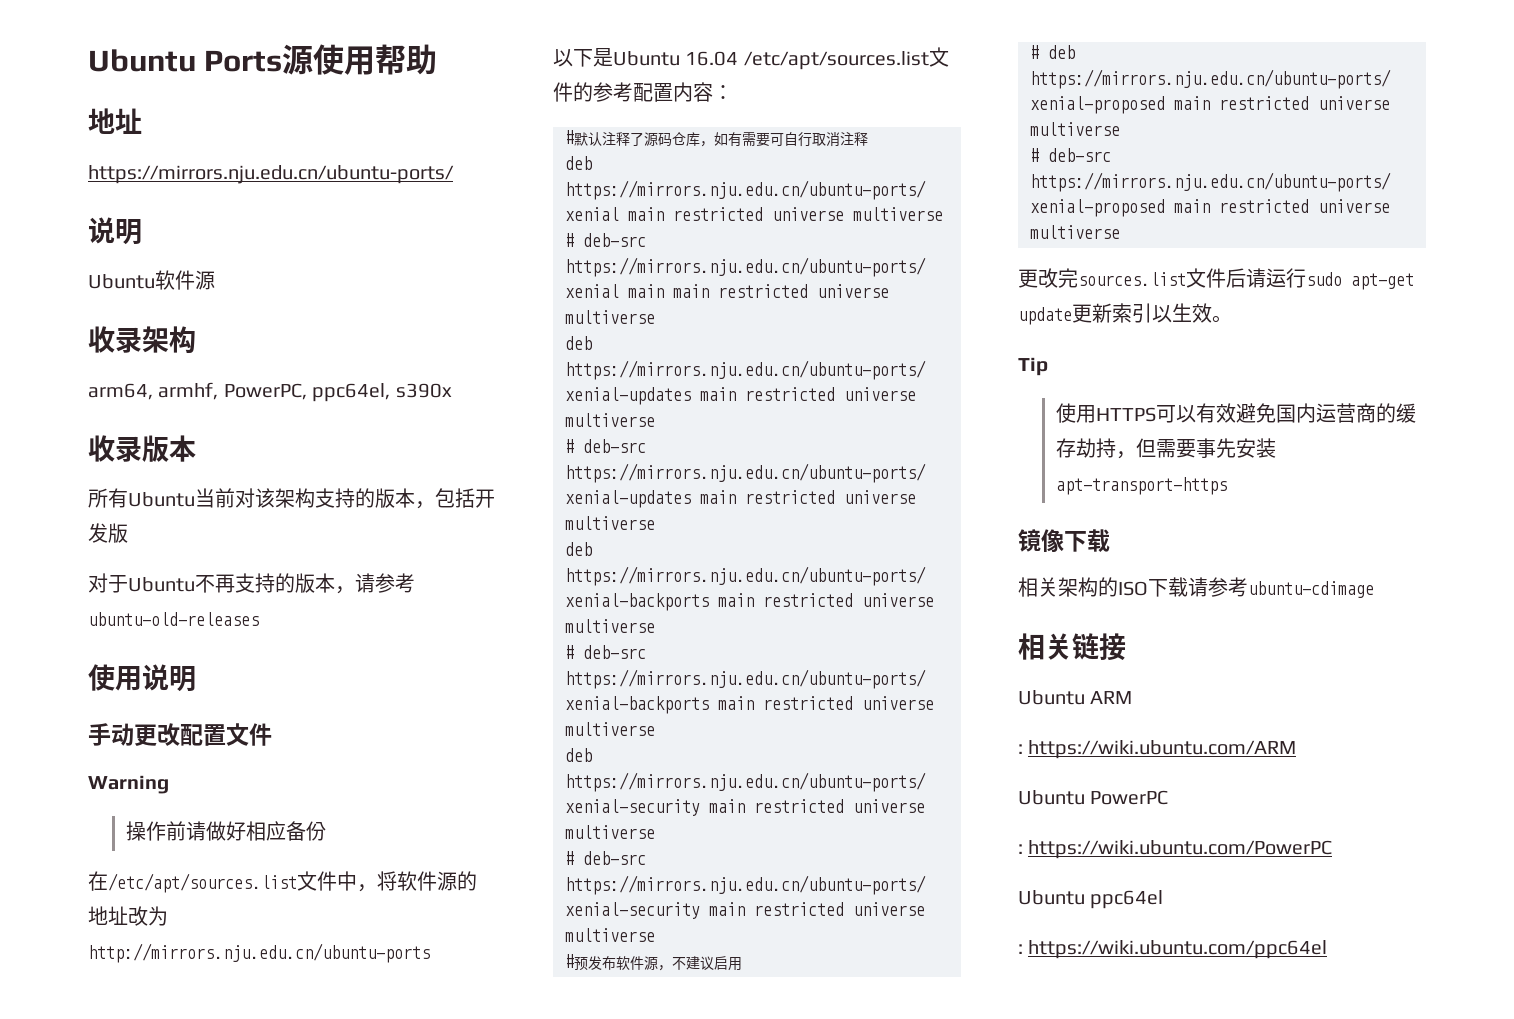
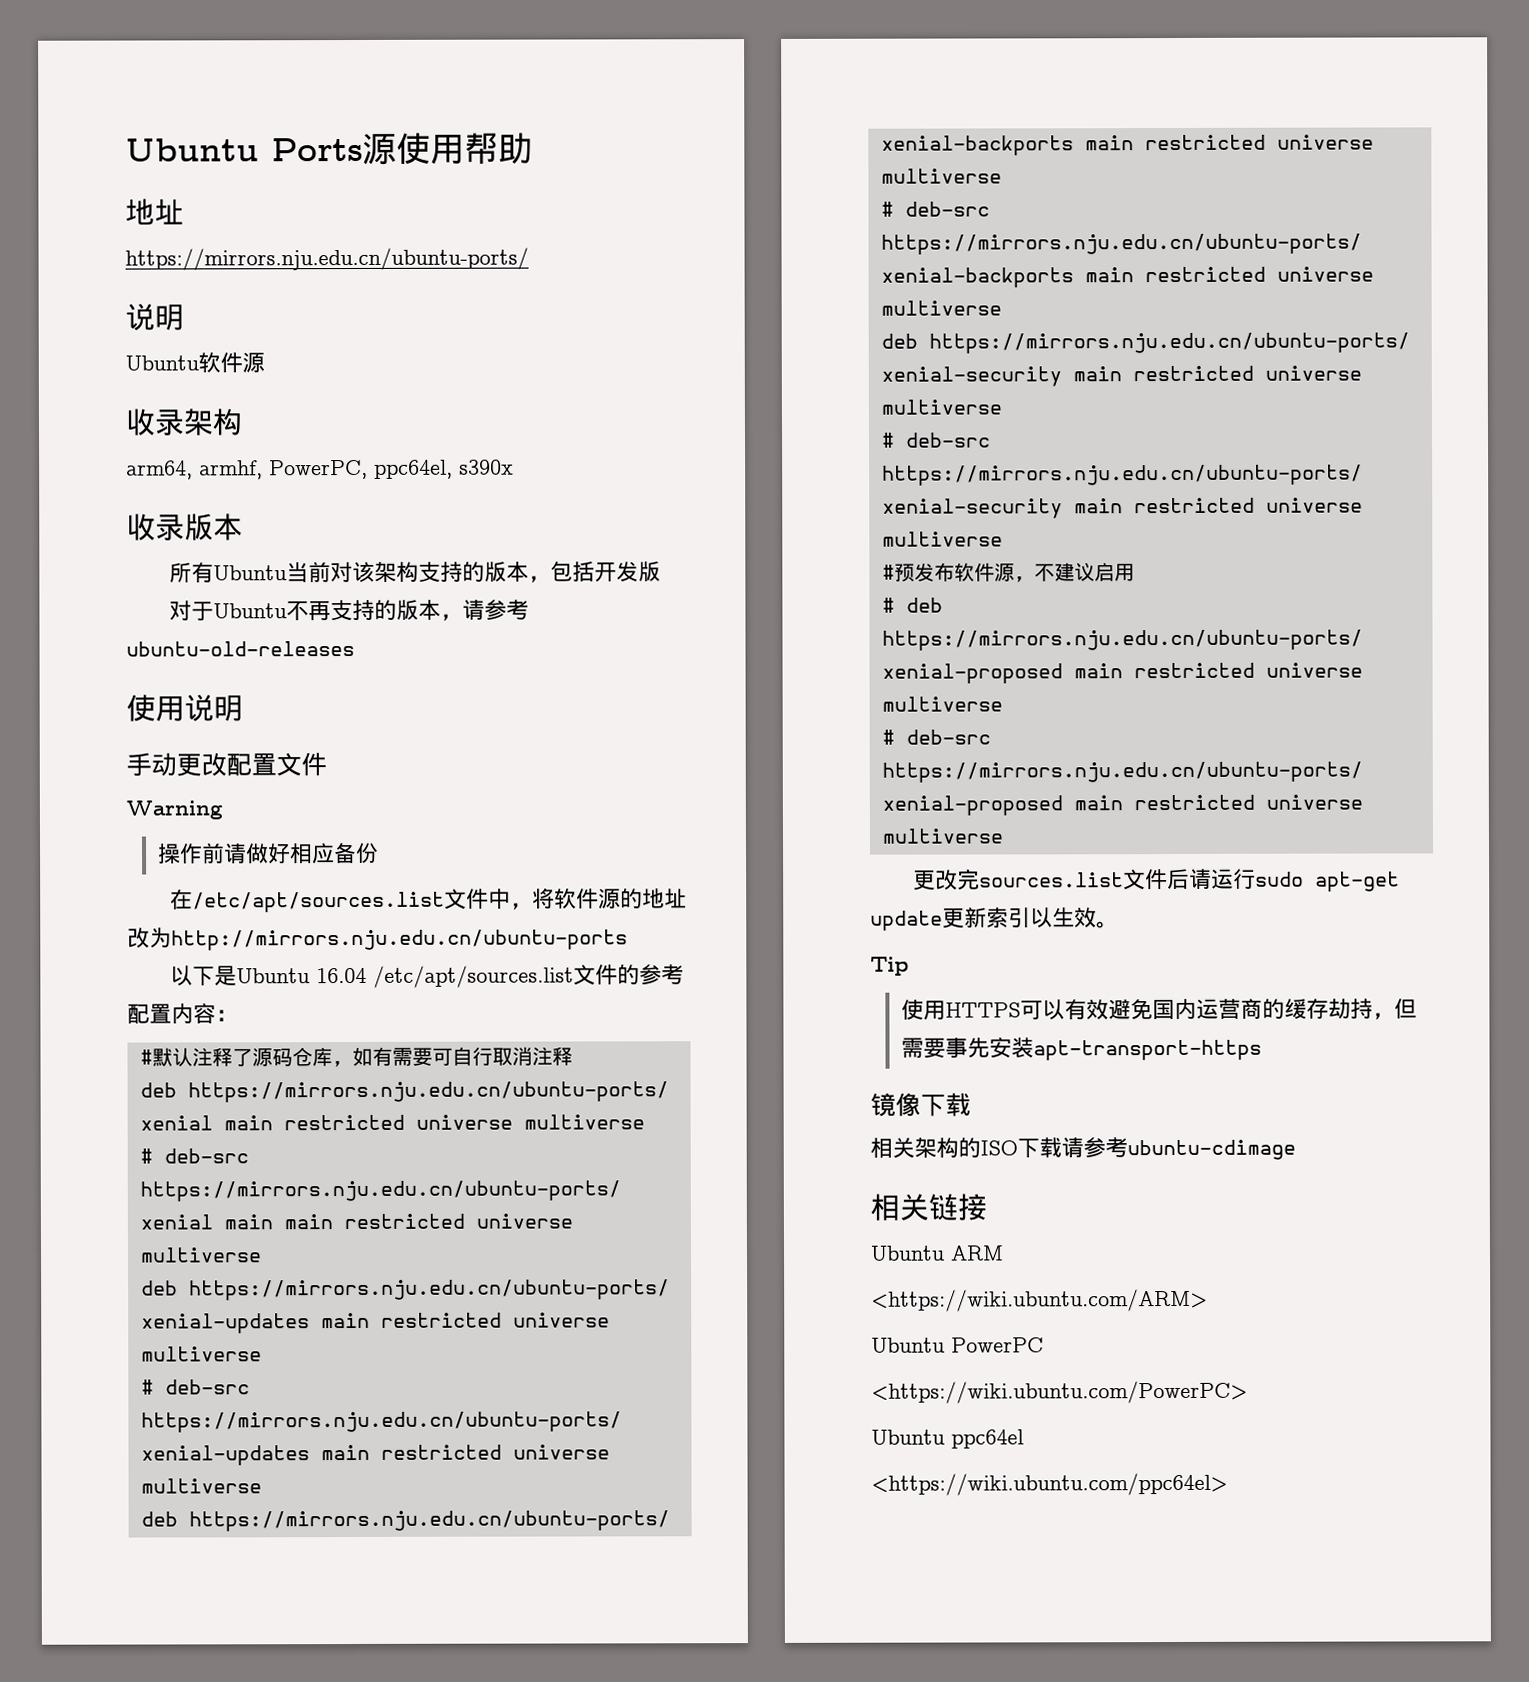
[1018,740,1297,759] : https://wiki.ubuntu.com/ARM -> [871,1288,1208,1312] <https://wiki.ubuntu.com/ARM>
[1018,840,1333,859] : https://wiki.ubuntu.com/PowerPC -> [871,1380,1248,1404] <https://wiki.ubuntu.com/PowerPC>
[1018,940,1328,959] : https://wiki.ubuntu.com/ppc64el -> [871,1472,1228,1496] <https://wiki.ubuntu.com/ppc64el>

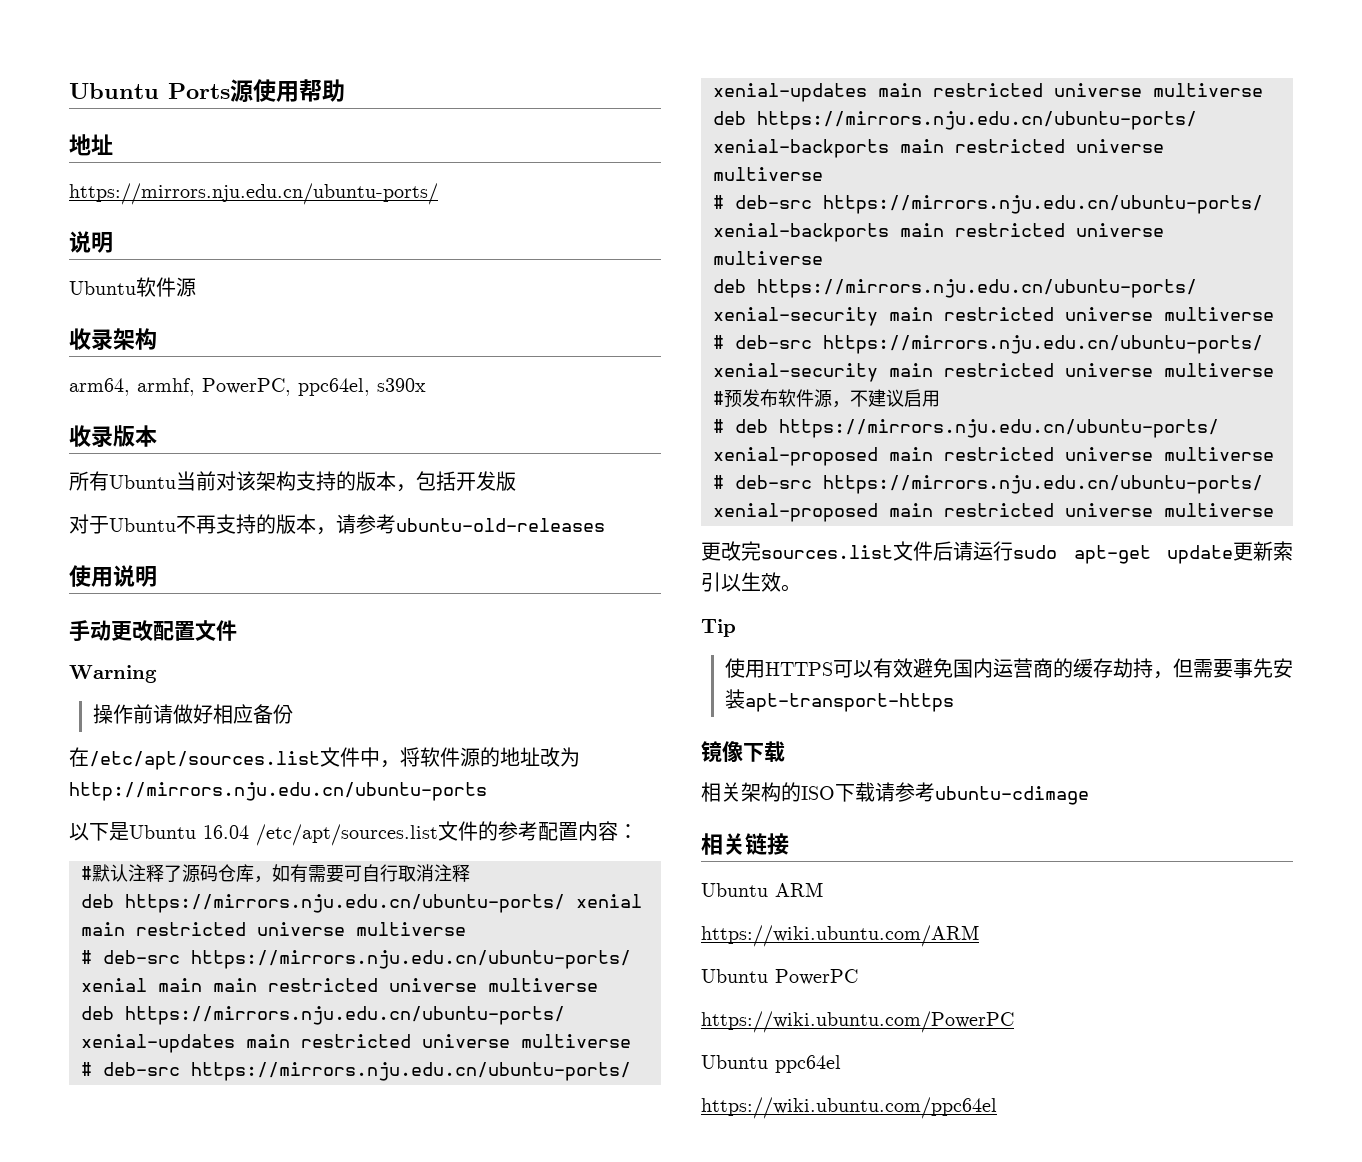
[871,1288,1208,1312] <https://wiki.ubuntu.com/ARM> -> [701,925,979,947] https://wiki.ubuntu.com/ARM
[871,1380,1248,1404] <https://wiki.ubuntu.com/PowerPC> -> [701,1011,1014,1033] https://wiki.ubuntu.com/PowerPC
[871,1472,1228,1496] <https://wiki.ubuntu.com/ppc64el> -> [701,1097,997,1119] https://wiki.ubuntu.com/ppc64el

